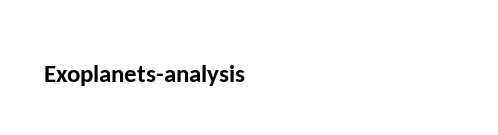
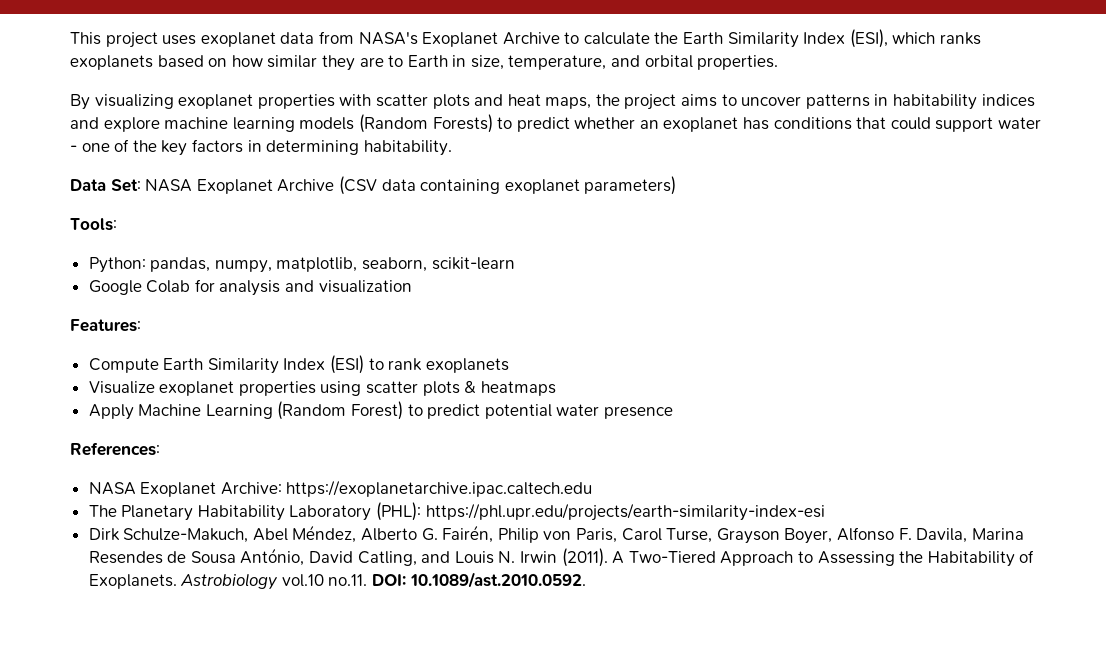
[44,65,245,86] Exoplanets-analysis -> [70,29,982,48] [70,55,779,71] [70,94,1035,110] [70,114,1042,133] [70,139,452,156] [70,176,677,195] [70,218,117,231] [88,257,515,273] [88,279,412,296] [70,319,141,332] [88,355,509,374] [88,380,556,396] [88,401,674,420] [70,442,160,456] [88,480,593,497] [88,502,825,521] [88,525,1024,544] [88,548,1035,567] [88,572,586,590] This project uses exoplanet data from NASA's Exoplanet Archive to calculate the Earth Similarity Index (ESI), which ranks exoplanets based on how similar they are to Earth in size, temperature, and orbital properties. // By visualizing exoplanet properties with scatter plots and heat maps, the project aims to uncover patterns in habitability indices and explore machine learning models (Random Forests) to predict whether an exoplanet has conditions that could support water - one of the key factors in determining habitability. // Data Set: NASA Exoplanet Archive (CSV data containing exoplanet parameters) // Tools: // Python: pandas, numpy, matplotlib, seaborn, scikit-learn // Google Colab for analysis and visualization // Features: // Compute Earth Similarity Index (ESI) to rank exoplanets // Visualize exoplanet properties using scatter plots & heatmaps // Apply Machine Learning (Random Forest) to predict potential water presence // References: // NASA Exoplanet Archive: https://exoplanetarchive.ipac.caltech.edu // The Planetary Habitability Laboratory (PHL): https://phl.upr.edu/projects/earth-similarity-index-esi // Dirk Schulze-Makuch, Abel Méndez, Alberto G. Fairén, Philip von Paris, Carol Turse, Grayson Boyer, Alfonso F. Davila, Marina Resendes de Sousa António, David Catling, and Louis N. Irwin (2011). A Two-Tiered Approach to Assessing the Habitability of Exoplanets. Astrobiology vol.10 no.11. DOI: 10.1089/ast.2010.0592.

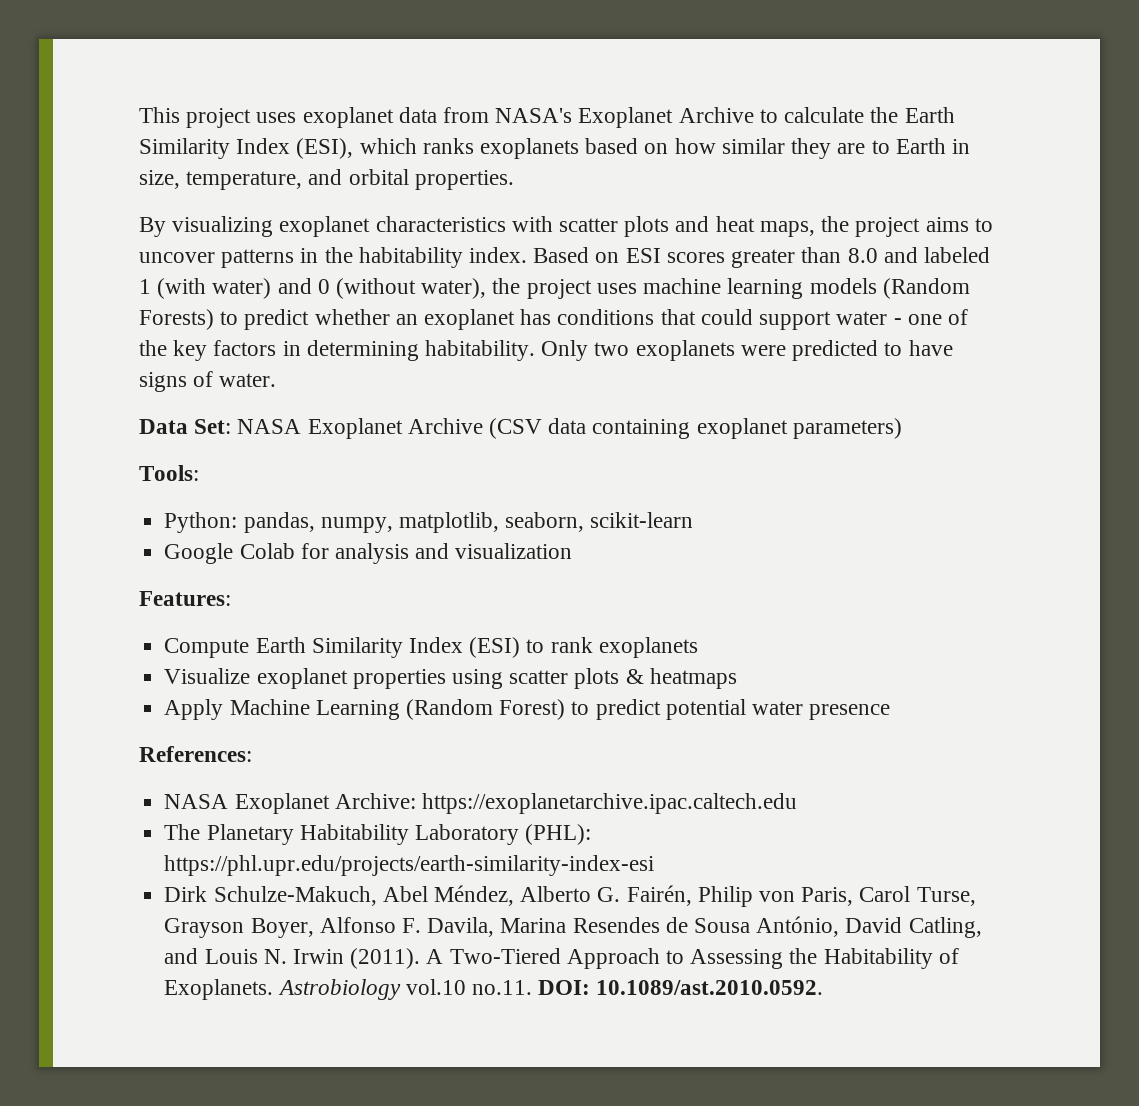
[257,94,335,109] properties -> [375,216,506,232] characteristics
[893,94,1035,110] [70,117,160,132] habitability indices and explore -> [324,247,990,268] [139,278,637,299] the habitability index. Based on ESI scores greater than 8.0 and labeled 1 (with water) and 0 (without water), the project uses
(452, 148) none -> [541,340,953,361] [139,371,277,392] Only two exoplanets were predicted to have signs of water.

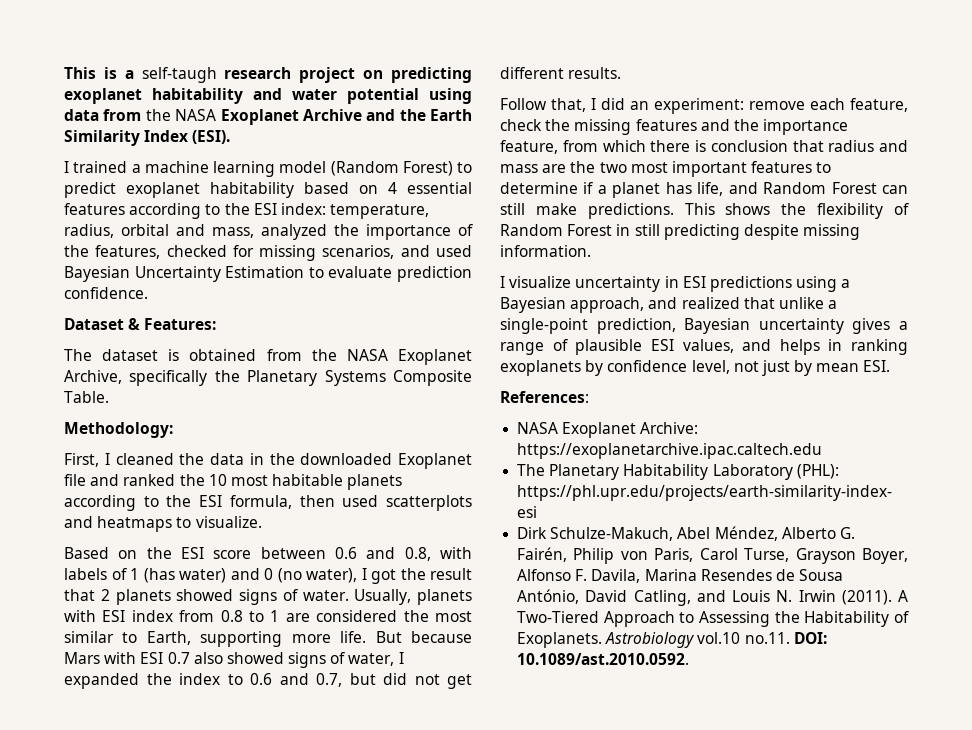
[139,107,955,128] [139,138,970,159] [139,169,514,190] [139,216,993,237] [139,247,990,268] [139,278,970,299] [139,309,968,330] [139,340,953,361] [139,371,277,392] [139,418,902,439] [139,465,199,481] [164,512,694,533] [164,543,573,564] [139,591,231,606] [164,637,698,658] [164,668,737,689] [164,699,891,720] This project uses exoplanet data from NASA's Exoplanet Archive to calculate the Earth Similarity Index (ESI), which ranks exoplanets based on how similar they are to Earth in size, temperature, and orbital properties. // By visualizing exoplanet characteristics with scatter plots and heat maps, the project aims to uncover patterns in the habitability index. Based on ESI scores greater than 8.0 and labeled 1 (with water) and 0 (without water), the project uses machine learning models (Random Forests) to predict whether an exoplanet has conditions that could support water - one of the key factors in determining habitability. Only two exoplanets were predicted to have signs of water. // Data Set: NASA Exoplanet Archive (CSV data containing exoplanet parameters) // Tools: // Python: pandas, numpy, matplotlib, seaborn, scikit-learn // Google Colab for analysis and visualization // Features: // Compute Earth Similarity Index (ESI) to rank exoplanets // Visualize exoplanet properties using scatter plots & heatmaps // Apply Machine Learning (Random Forest) to predict potential water presence -> [64,67,472,83] [64,88,472,104] [64,109,472,125] [64,130,231,146] [64,161,472,177] [64,182,472,198] [64,203,430,219] [64,224,473,240] [64,245,472,261] [64,266,472,282] [64,287,148,299] [64,318,217,330] [64,349,472,365] [64,370,472,386] [64,391,109,403] [64,422,173,438] [64,453,472,469] [64,474,403,490] [64,495,472,511] [64,516,262,532] [64,547,472,561] [64,568,472,584] [64,589,472,605] [64,610,472,622] [64,631,472,647] [64,652,404,668] [64,673,472,689] [500,67,622,79] [500,98,908,114] [500,119,849,135] [500,140,908,154] [500,161,832,177] [500,182,908,198] [500,203,909,219] [500,224,861,240] [500,245,591,257] [500,276,851,292] [500,297,838,313] [500,318,908,334] [500,339,908,355] [500,360,891,376] This is a self-taugh research project on predicting exoplanet habitability and water potential using data from the NASA Exoplanet Archive and the Earth Similarity Index (ESI). // I trained a machine learning model (Random Forest) to predict exoplanet habitability based on 4 essential features according to the ESI index: temperature, radius, orbital and mass, analyzed the importance of the features, checked for missing scenarios, and used Bayesian Uncertainty Estimation to evaluate prediction confidence. // Dataset & Features: // The dataset is obtained from the NASA Exoplanet Archive, specifically the Planetary Systems Composite Table. // Methodology: // First, I cleaned the data in the downloaded Exoplanet file and ranked the 10 most habitable planets according to the ESI formula, then used scatterplots and heatmaps to visualize. // Based on the ESI score between 0.6 and 0.8, with labels of 1 (has water) and 0 (no water), I got the result that 2 planets showed signs of water. Usually, planets with ESI index from 0.8 to 1 are considered the most similar to Earth, supporting more life. But because Mars with ESI 0.7 also showed signs of water, I expanded the index to 0.6 and 0.7, but did not get different results. // Follow that, I did an experiment: remove each feature, check the missing features and the importance feature, from which there is conclusion that radius and mass are the two most important features to determine if a planet has life, and Random Forest can still make predictions. This shows the flexibility of Random Forest in still predicting despite missing information. // I visualize uncertainty in ESI predictions using a Bayesian approach, and realized that unlike a single-point prediction, Bayesian uncertainty gives a range of plausible ESI values, and helps in ranking exoplanets by confidence level, not just by mean ESI.

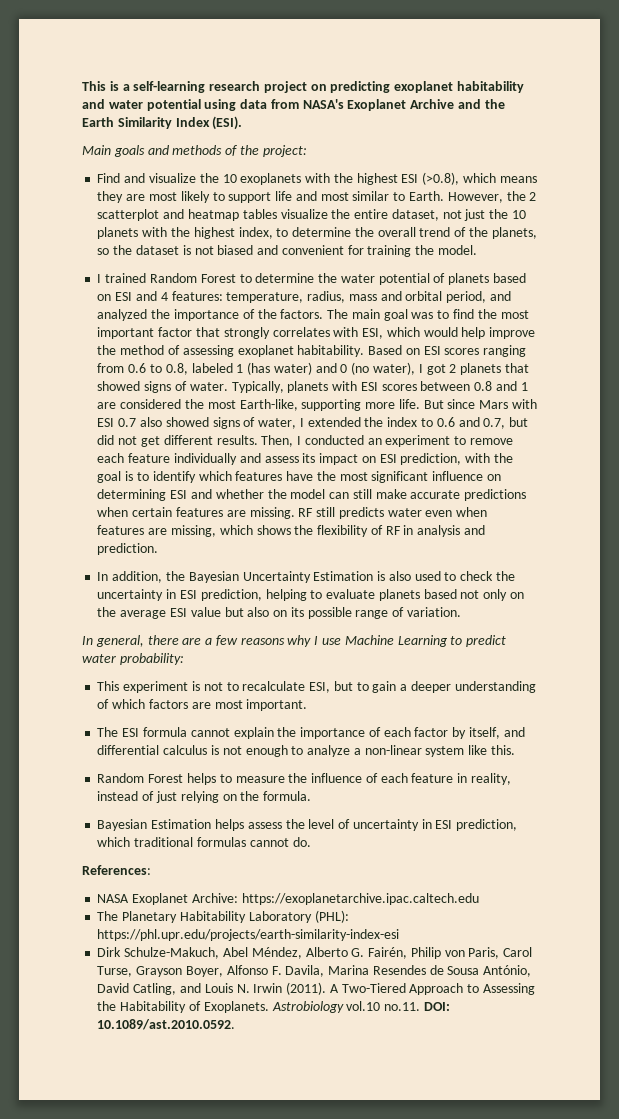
[141,67,217,83] self-taugh -> [133,81,206,93] self-learning
[145,109,217,121] the NASA -> [302,99,344,109] NASA's
[64,161,472,177] [64,182,472,198] [64,203,430,219] [64,224,254,238] I trained a machine learning model (Random Forest) to predict exoplanet habitability based on 4 essential features according to the ESI index: temperature, radius, orbital and mass, -> [82,145,307,157] [97,172,537,185] [97,191,537,203] [97,209,526,221] [97,227,537,239] [97,245,477,257] [97,273,526,285] [97,291,511,303] Main goals and methods of the project: // Find and visualize the 10 exoplanets with the highest ESI (>0.8), which means they are most likely to support life and most similar to Earth. However, the 2 scatterplot and heatmap tables visualize the entire dataset, not just the 10 planets with the highest index, to determine the overall trend of the planets, so the dataset is not biased and convenient for training the model. // I trained Random Forest to determine the water potential of planets based on ESI and 4 features: temperature, radius, mass and orbital period, and
[95,245,472,261] [64,266,472,282] [64,287,148,299] [64,318,217,330] [64,349,472,365] [64,370,472,386] [64,391,109,403] [64,422,173,438] [64,453,472,469] [64,474,403,490] [64,495,472,511] [64,516,262,532] [64,547,472,561] [64,568,127,580] features, checked for missing scenarios, and used Bayesian Uncertainty Estimation to evaluate prediction confidence. // Dataset & Features: // The dataset is obtained from the NASA Exoplanet Archive, specifically the Planetary Systems Composite Table. // Methodology: // First, I cleaned the data in the downloaded Exoplanet file and ranked the 10 most habitable planets according to the ESI formula, then used scatterplots and heatmaps to visualize. // Based on the ESI score between 0.6 and 0.8, with labels of -> [280,309,529,321] [97,327,536,339] [97,345,527,357] [97,363,233,375] factors. The main goal was to find the most important factor that strongly correlates with ESI, which would help improve the method of assessing exoplanet habitability. Based on ESI scores ranging from 0.6 to 0.8, labeled
[400,568,472,580] [64,589,95,601] the result that -> (446, 369) none
(171, 597) none -> [504,363,529,373] that
[354,589,412,605] Usually, -> [231,381,284,393] Typically,
[131,610,264,622] index from 0.8 to -> [381,381,517,391] scores between 0.8 and
[64,631,191,645] similar to Earth, -> [239,399,298,411] Earth-like,
[411,631,472,643] because -> [447,399,476,409] since
[64,673,139,689] expanded -> [307,417,361,427] extended
[500,98,908,114] [500,119,849,135] [500,140,908,154] [500,161,832,177] [500,182,908,198] [500,203,909,219] [500,224,861,240] [500,245,591,257] [500,276,851,292] [500,297,838,313] [500,318,908,334] [500,339,908,355] [500,360,891,376] // Follow that, I did an experiment: remove each feature, check the missing features and the importance feature, from which there is conclusion that radius and mass are the two most important features to determine if a planet has life, and Random Forest can still make predictions. This shows the flexibility of Random Forest in still predicting despite missing information. // I visualize uncertainty in ESI predictions using a Bayesian approach, and realized that unlike a single-point prediction, Bayesian uncertainty gives a range of plausible ESI values, and helps in ranking exoplanets by confidence level, not just by mean ESI. -> [261,435,513,447] [97,453,513,465] [97,471,501,483] [97,489,527,501] [97,507,488,519] [97,525,485,537] [97,543,159,555] [97,571,515,583] [97,589,524,601] [97,607,461,619] [82,635,507,647] [82,653,184,665] [97,681,536,693] [97,699,308,711] [97,727,525,739] [97,745,515,757] [97,773,511,785] [97,791,312,803] [97,819,518,831] [97,837,311,847] Then, I conducted an experiment to remove each feature individually and assess its impact on ESI prediction, with the goal is to identify which features have the most significant influence on determining ESI and whether the model can still make accurate predictions when certain features are missing. RF still predicts water even when features are missing, which shows the flexibility of RF in analysis and prediction. // In addition, the Bayesian Uncertainty Estimation is also used to check the uncertainty in ESI prediction, helping to evaluate planets based not only on the average ESI value but also on its possible range of variation. // In general, there are a few reasons why I use Machine Learning to predict water probability: // This experiment is not to recalculate ESI, but to gain a deeper understanding of which factors are most important. // The ESI formula cannot explain the importance of each factor by itself, and differential calculus is not enough to analyze a non-linear system like this. // Random Forest helps to measure the influence of each feature in reality, instead of just relying on the formula. // Bayesian Estimation helps assess the level of uncertainty in ESI prediction, which traditional formulas cannot do.

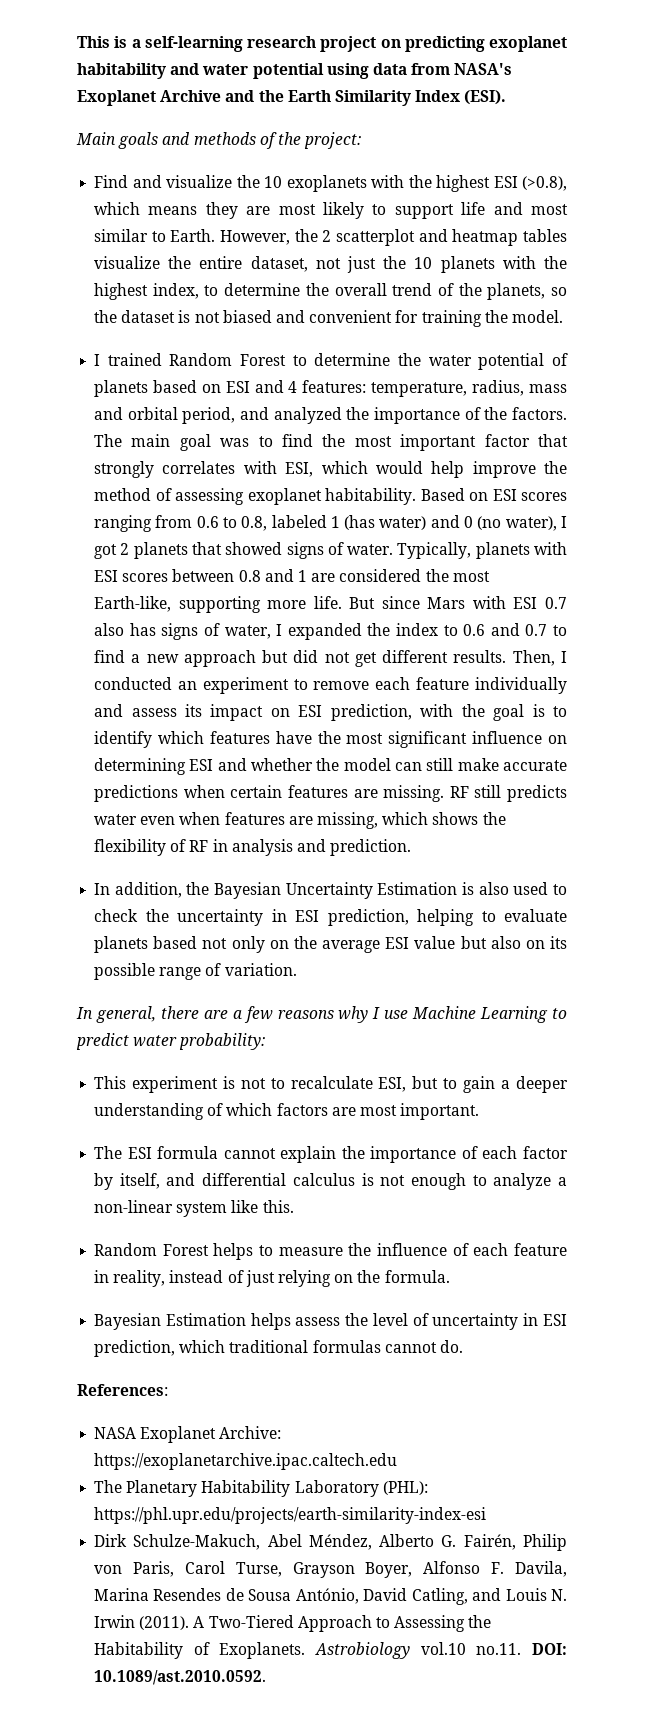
[165,417,209,427] showed -> [129,623,156,636] has
[307,417,361,427] extended -> [287,623,362,640] expanded
[483,418,506,429] 0.7, -> [525,624,567,636] [94,650,256,667] 0.7 to find a new approach

